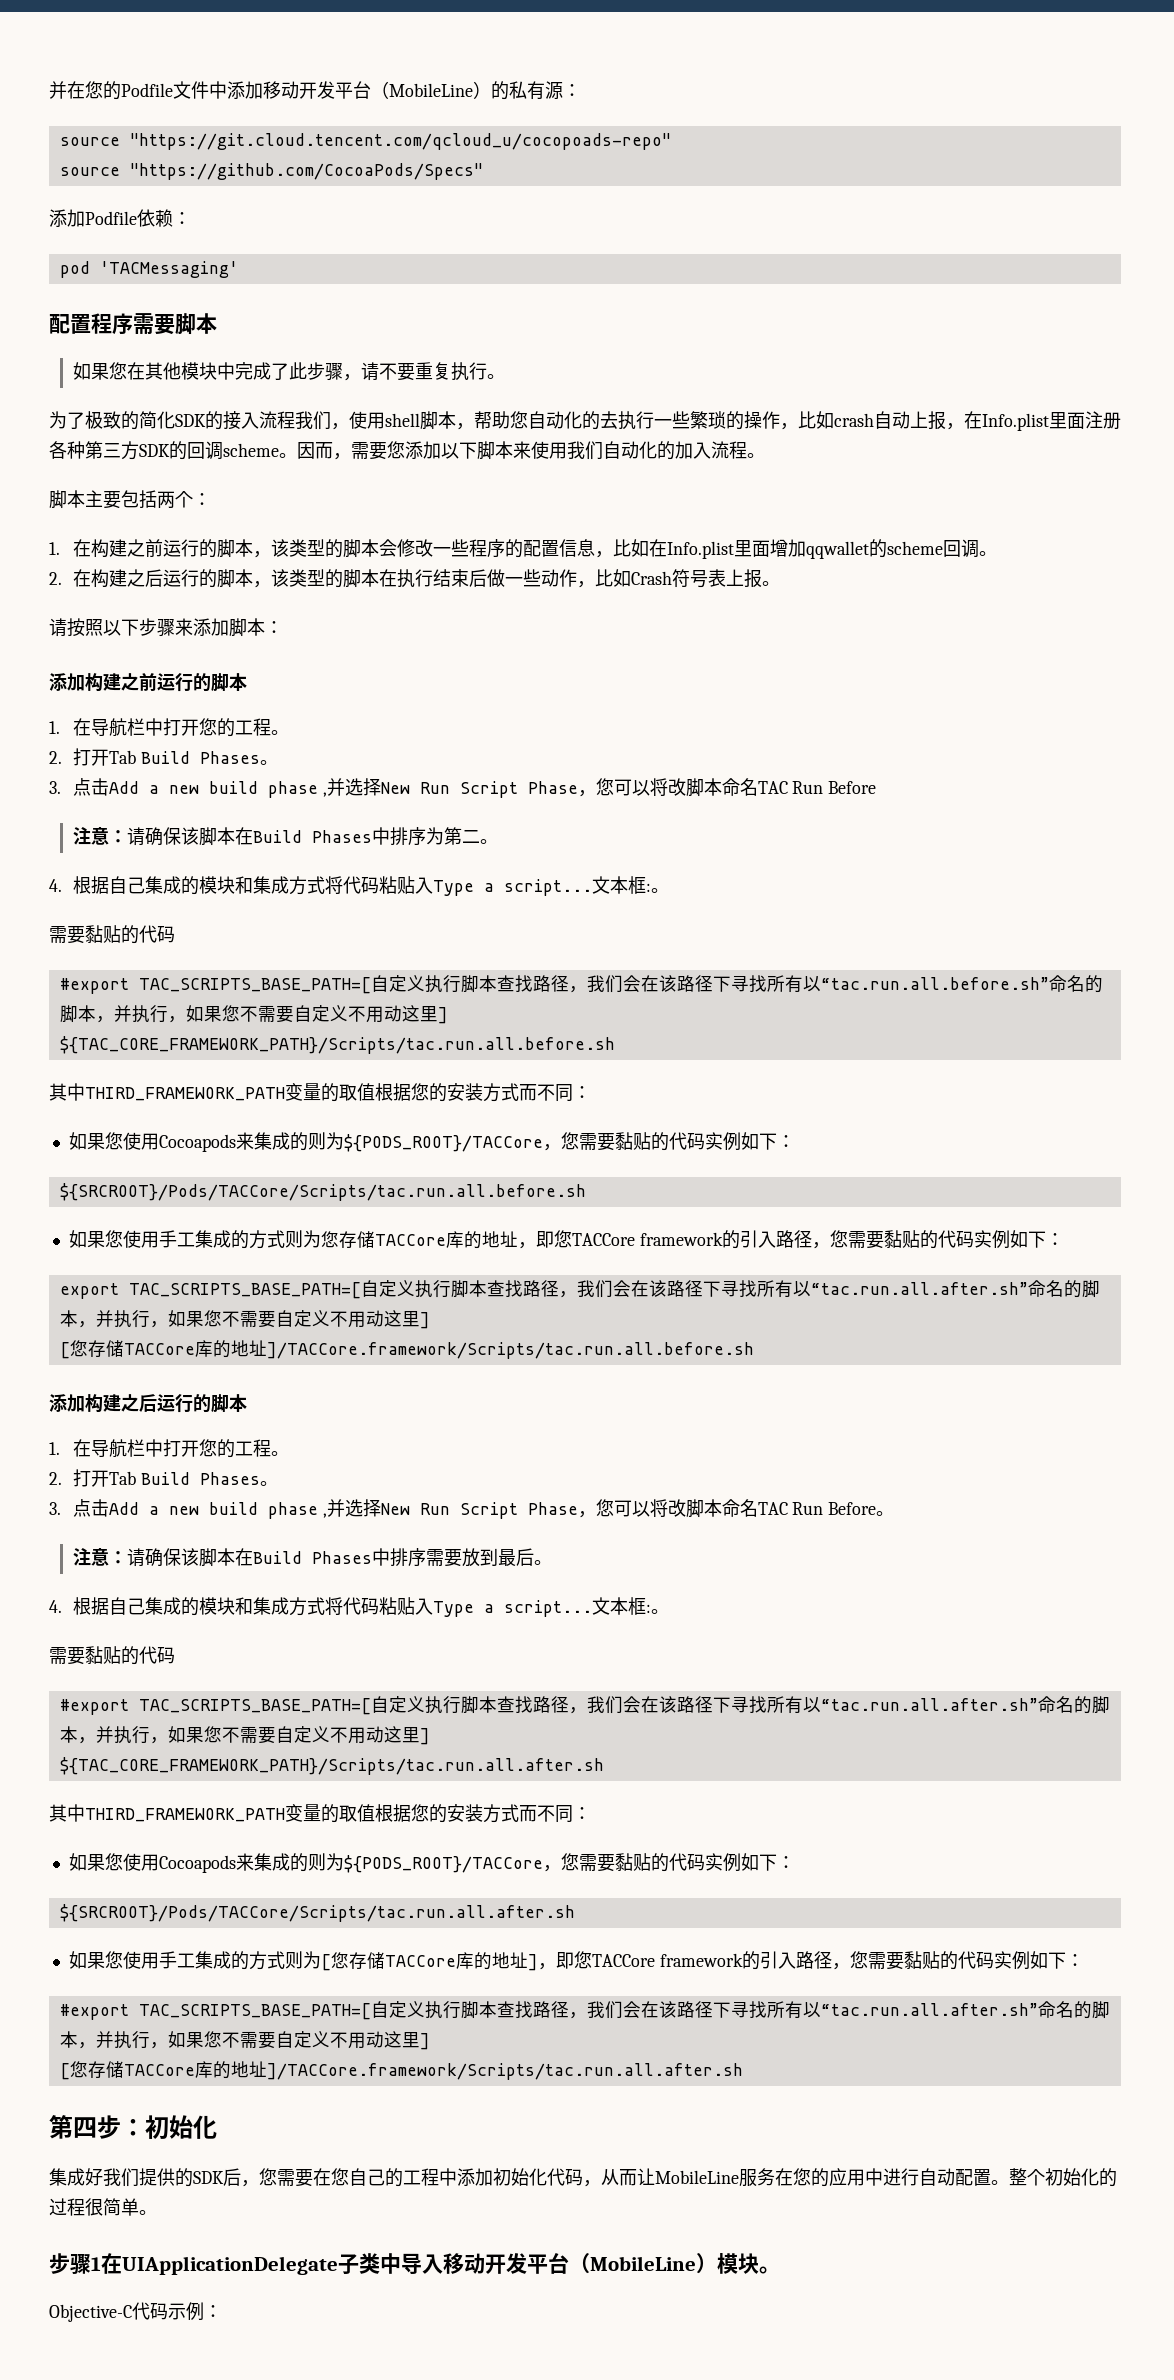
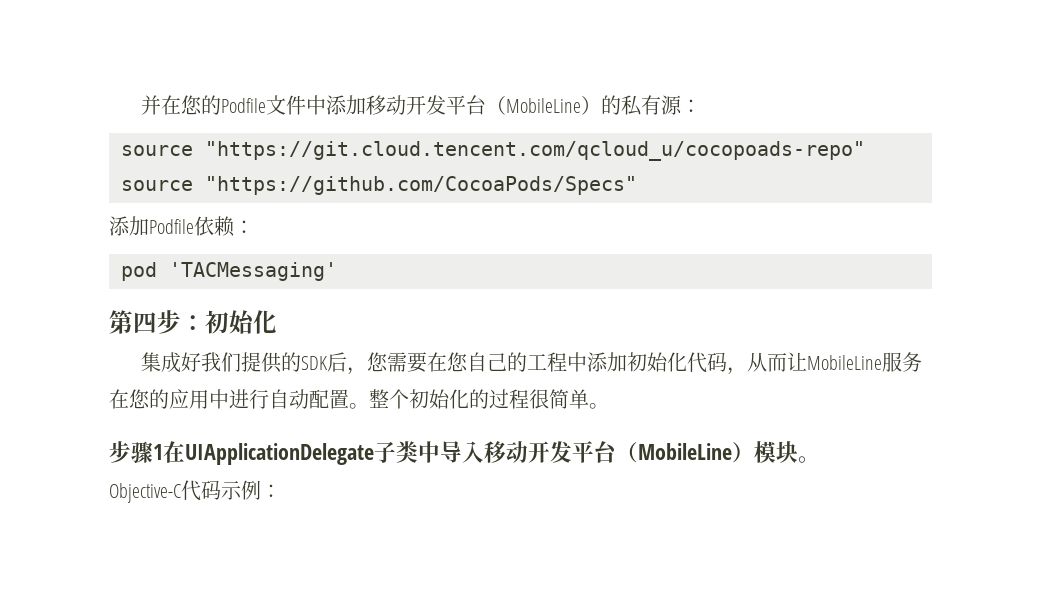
[49,313,217,335] [72,362,505,381] [49,411,1121,431] [49,441,765,460] [49,490,211,509] [49,539,997,559] [49,569,780,588] [49,618,283,637] [49,673,247,692] [49,718,289,737] [49,748,278,766] [49,778,877,798] [72,827,498,846] [49,876,669,896] [49,925,175,944] [59,975,1103,994] [59,1005,448,1024] [59,1036,615,1054] [49,1083,591,1102] [68,1132,795,1152] [59,1183,586,1201] [68,1230,1064,1249] [59,1280,1100,1299] [59,1310,430,1329] [59,1340,754,1359] [49,1394,247,1413] [49,1439,289,1458] [49,1469,278,1487] [49,1499,895,1519] [72,1548,552,1567] [49,1597,669,1617] [49,1646,175,1665] [59,1696,1110,1715] [59,1726,430,1745] [59,1757,604,1775] [49,1804,591,1823] [68,1853,795,1873] [59,1904,575,1922] [68,1951,1084,1971] [59,2001,1110,2020] [59,2031,430,2050] [59,2061,743,2080] // 配置程序需要脚本 // 如果您在其他模块中完成了此步骤，请不要重复执行。 // 为了极致的简化SDK的接入流程我们，使用shell脚本，帮助您自动化的去执行一些繁琐的操作，比如crash自动上报，在Info.plist里面注册各种第三方SDK的回调scheme。因而，需要您添加以下脚本来使用我们自动化的加入流程。 // 脚本主要包括两个： // 1.在构建之前运行的脚本，该类型的脚本会修改一些程序的配置信息，比如在Info.plist里面增加qqwallet的scheme回调。 // 2.在构建之后运行的脚本，该类型的脚本在执行结束后做一些动作，比如Crash符号表上报。 // 请按照以下步骤来添加脚本： // 添加构建之前运行的脚本 // 1.在导航栏中打开您的工程。 // 2.打开Tab Build Phases。 // 3.点击Add a new build phase ,并选择New Run Script Phase，您可以将改脚本命名TAC Run Before // 注意：请确保该脚本在Build Phases中排序为第二。 // 4.根据自己集成的模块和集成方式将代码粘贴入Type a script...文本框:。 // 需要黏贴的代码 // #export TAC_SCRIPTS_BASE_PATH=[自定义执行脚本查找路径，我们会在该路径下寻找所有以“tac.run.all.before.sh”命名的脚本，并执行，如果您不需要自定义不用动这里] // ${TAC_CORE_FRAMEWORK_PATH}/Scripts/tac.run.all.before.sh // 其中THIRD_FRAMEWORK_PATH变量的取值根据您的安装方式而不同： // 如果您使用Cocoapods来集成的则为${PODS_ROOT}/TACCore，您需要黏贴的代码实例如下： // ${SRCROOT}/Pods/TACCore/Scripts/tac.run.all.before.sh // 如果您使用手工集成的方式则为您存储TACCore库的地址，即您TACCore framework的引入路径，您需要黏贴的代码实例如下： // export TAC_SCRIPTS_BASE_PATH=[自定义执行脚本查找路径，我们会在该路径下寻找所有以“tac.run.all.after.sh”命名的脚本，并执行，如果您不需要自定义不用动这里] // [您存储TACCore库的地址]/TACCore.framework/Scripts/tac.run.all.before.sh // 添加构建之后运行的脚本 // 1.在导航栏中打开您的工程。 // 2.打开Tab Build Phases。 // 3.点击Add a new build phase ,并选择New Run Script Phase，您可以将改脚本命名TAC Run Before。 // 注意：请确保该脚本在Build Phases中排序需要放到最后。 // 4.根据自己集成的模块和集成方式将代码粘贴入Type a script...文本框:。 // 需要黏贴的代码 // #export TAC_SCRIPTS_BASE_PATH=[自定义执行脚本查找路径，我们会在该路径下寻找所有以“tac.run.all.after.sh”命名的脚本，并执行，如果您不需要自定义不用动这里] // ${TAC_CORE_FRAMEWORK_PATH}/Scripts/tac.run.all.after.sh // 其中THIRD_FRAMEWORK_PATH变量的取值根据您的安装方式而不同： // 如果您使用Cocoapods来集成的则为${PODS_ROOT}/TACCore，您需要黏贴的代码实例如下： // ${SRCROOT}/Pods/TACCore/Scripts/tac.run.all.after.sh // 如果您使用手工集成的方式则为[您存储TACCore库的地址]，即您TACCore framework的引入路径，您需要黏贴的代码实例如下： // #export TAC_SCRIPTS_BASE_PATH=[自定义执行脚本查找路径，我们会在该路径下寻找所有以“tac.run.all.after.sh”命名的脚本，并执行，如果您不需要自定义不用动这里] // [您存储TACCore库的地址]/TACCore.framework/Scripts/tac.run.all.after.sh -> (337, 271) none

